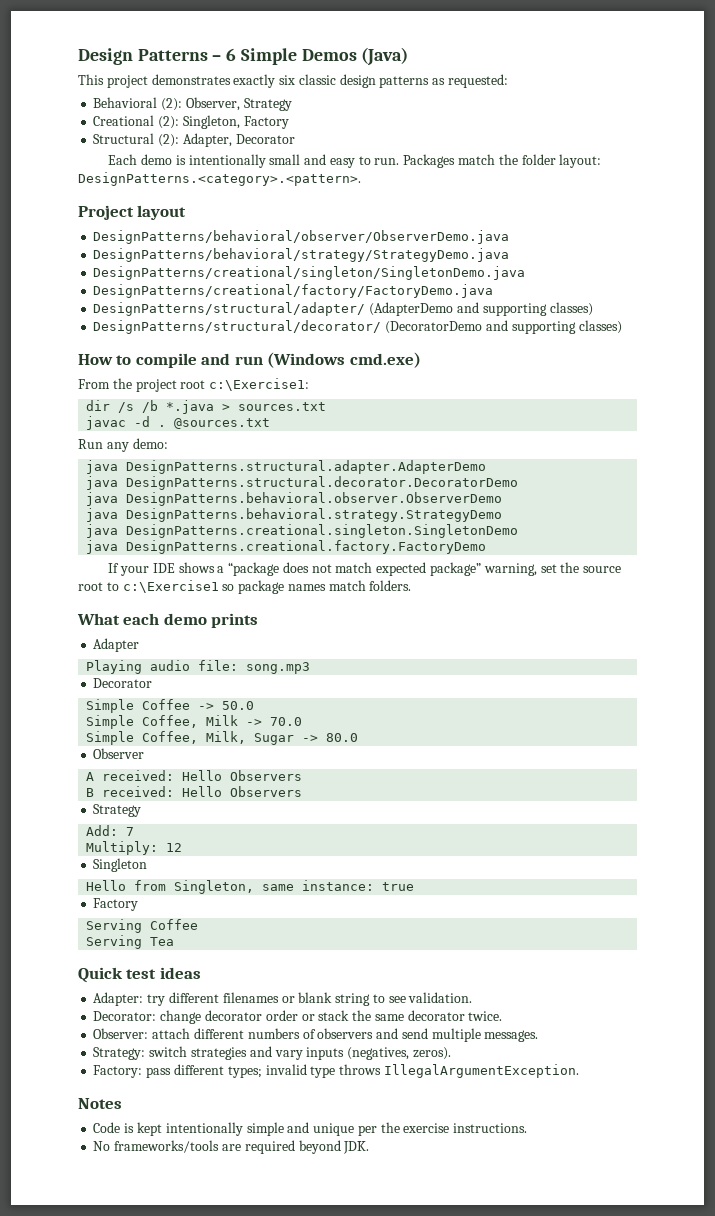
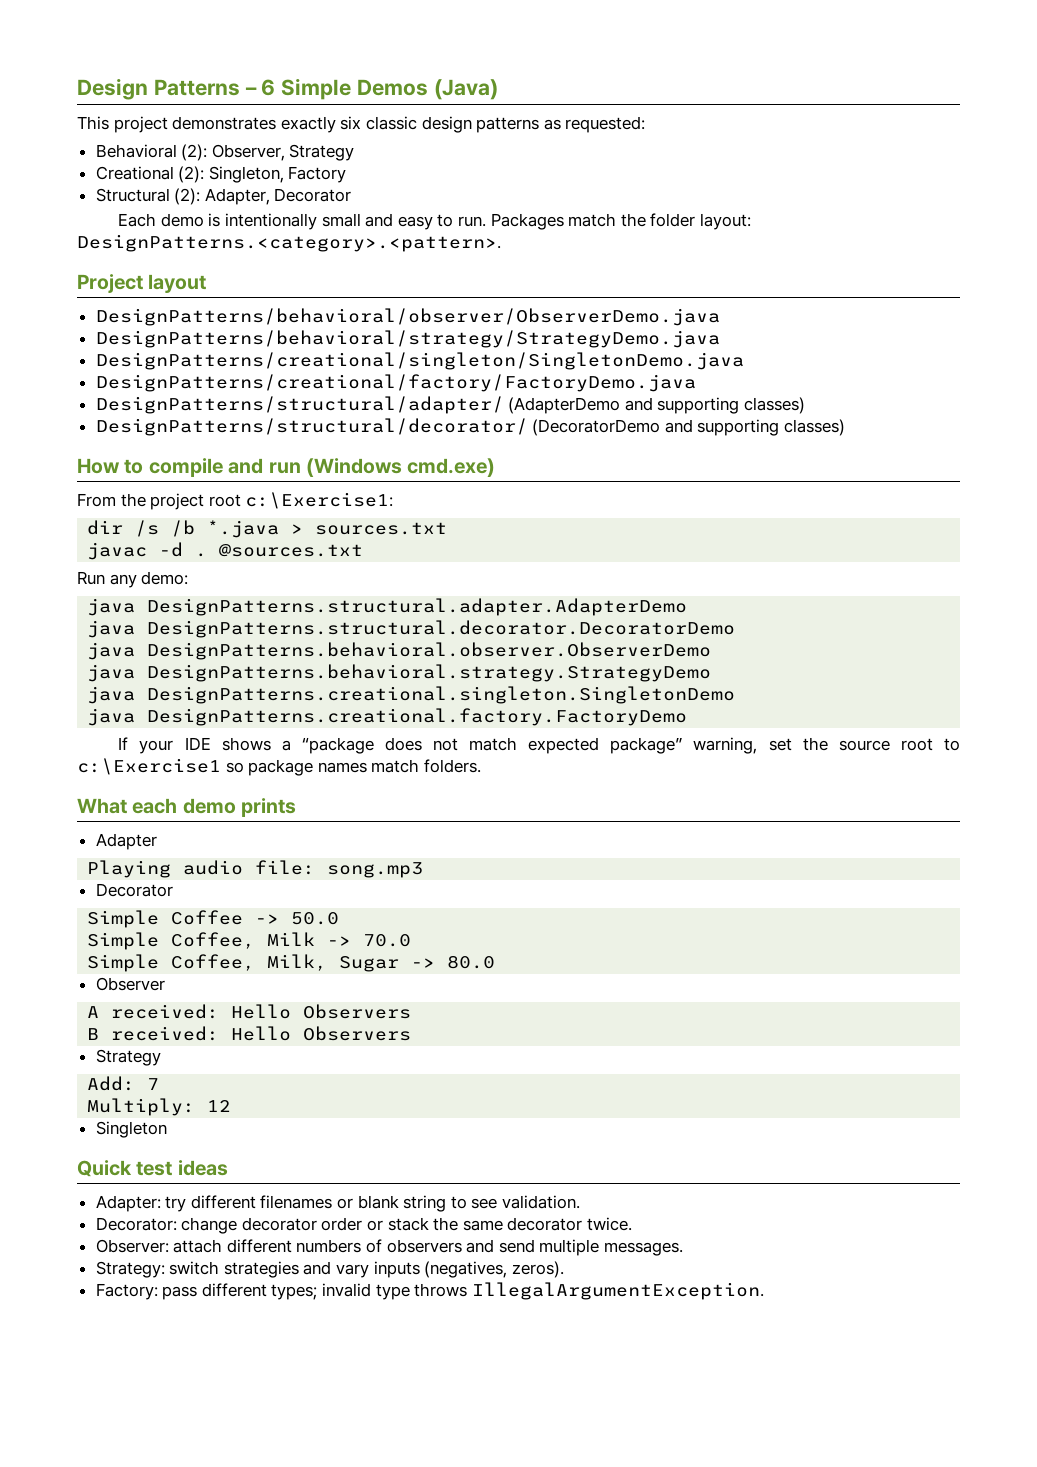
[86,880,415,894] [93,898,139,911] [86,919,199,933] [86,935,175,949] // Hello from Singleton, same instance: true // Factory // Serving Coffee // Serving Tea -> (167, 1129) none
[78,1098,122,1109] [93,1122,528,1136] [93,1140,370,1154] // Notes // Code is kept intentionally simple and unique per the exercise instructions. // No frameworks/tools are required beyond JDK. -> (764, 1291) none

